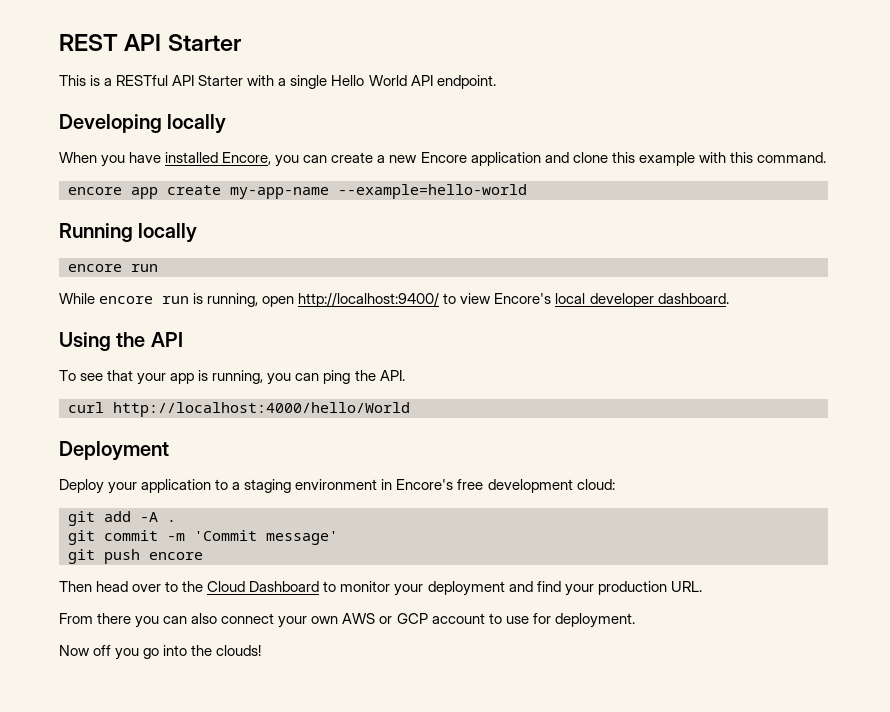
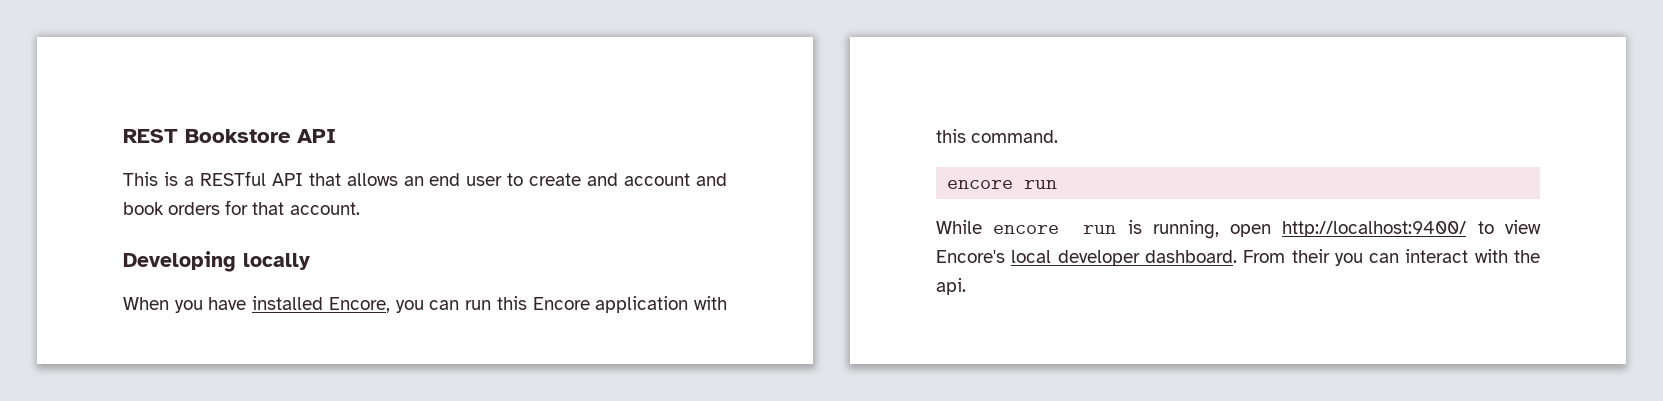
[124,34,241,51] API Starter -> [185,129,336,143] Bookstore API
[198,75,496,89] Starter with a single Hello World API endpoint. -> [308,173,728,186] [123,200,360,215] that allows an end user to create and account and book orders for that account.
[331,152,826,166] [68,184,527,199] [59,223,198,243] create a new Encore application and clone this example with this command. // encore app create my-app-name --example=hello-world // Running locally -> [465,296,728,313] [936,129,1059,143] run this Encore application with this command.
[59,332,183,351] [59,370,405,385] [68,402,410,417] [59,441,169,461] [59,479,615,494] [68,511,176,526] [68,530,338,545] [68,549,203,564] [59,581,702,596] [59,613,635,628] [59,645,262,660] // Using the API // To see that your app is running, you can ping the API. // curl http://localhost:4000/hello/World // Deployment // Deploy your application to a staging environment in Encore's free development cloud: // git add -A . // git commit -m 'Commit message' // git push encore // Then head over to the Cloud Dashboard to monitor your deployment and find your production URL. // From there you can also connect your own AWS or GCP account to use for deployment. // Now off you go into the clouds! -> [1243,249,1540,266] [936,278,966,295] From their you can interact with the api.

